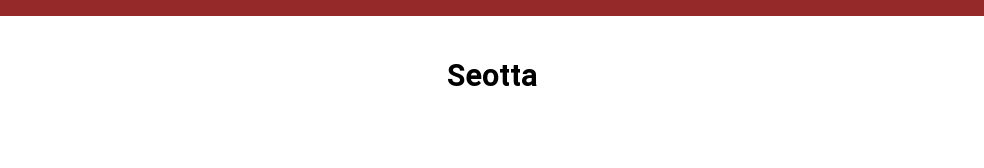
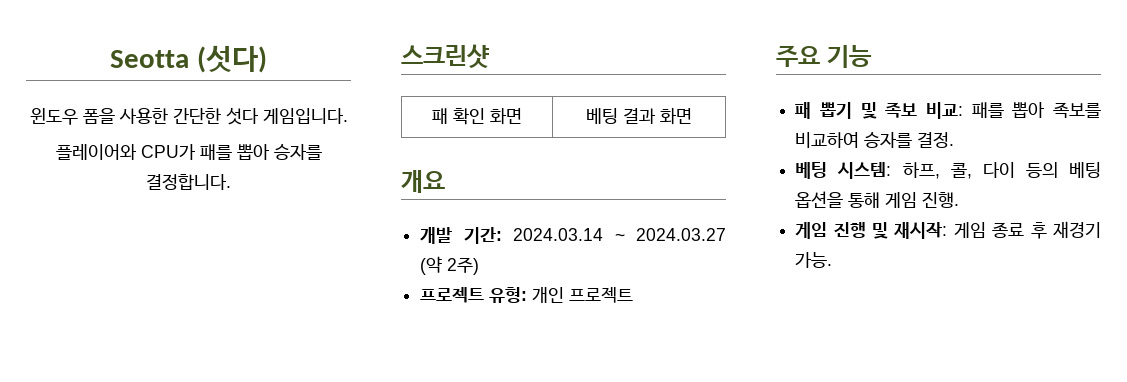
(538, 75) none -> [196,45,267,73] [29,107,348,125] [55,144,322,160] [146,174,231,190] [401,44,490,68] [432,107,522,125] [586,107,692,125] [401,170,445,193] [420,227,726,244] [420,256,480,275] [420,287,634,303] [776,45,872,68] [795,102,1101,119] [795,132,955,148] [795,162,1101,179] [795,191,960,208] [795,221,1101,239] [795,252,833,268] (섯다) // 윈도우 폼을 사용한 간단한 섯다 게임입니다. // 플레이어와 CPU가 패를 뽑아 승자를 결정합니다. // 스크린샷 // 패 확인 화면 | 베팅 결과 화면 // 개요 // 개발 기간: 2024.03.14 ~ 2024.03.27 (약 2주) // 프로젝트 유형: 개인 프로젝트 // 주요 기능 // 패 뽑기 및 족보 비교: 패를 뽑아 족보를 비교하여 승자를 결정. // 베팅 시스템: 하프, 콜, 다이 등의 베팅 옵션을 통해 게임 진행. // 게임 진행 및 재시작: 게임 종료 후 재경기 가능.

